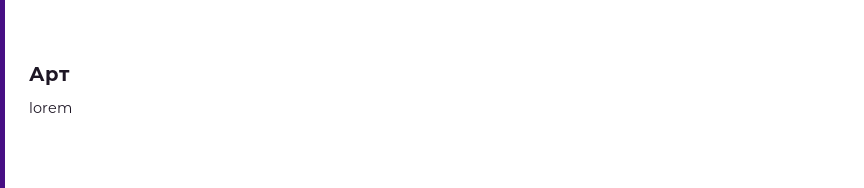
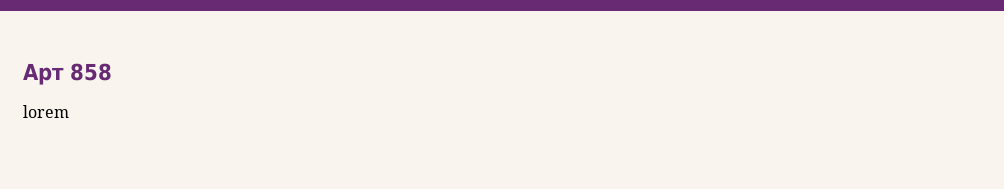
(70, 76) none -> [70,63,112,81] 858

